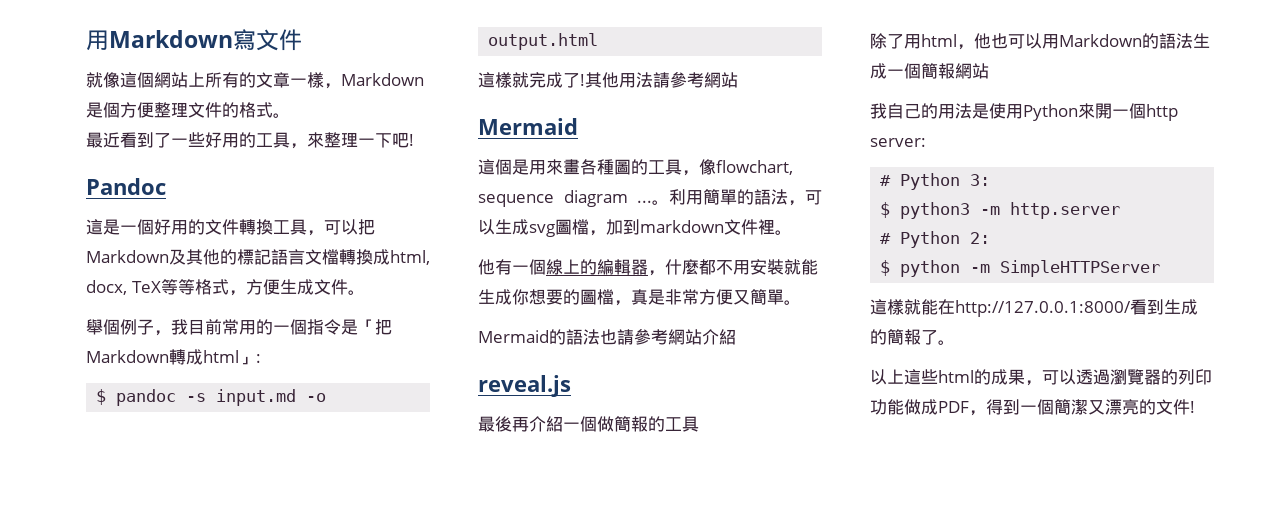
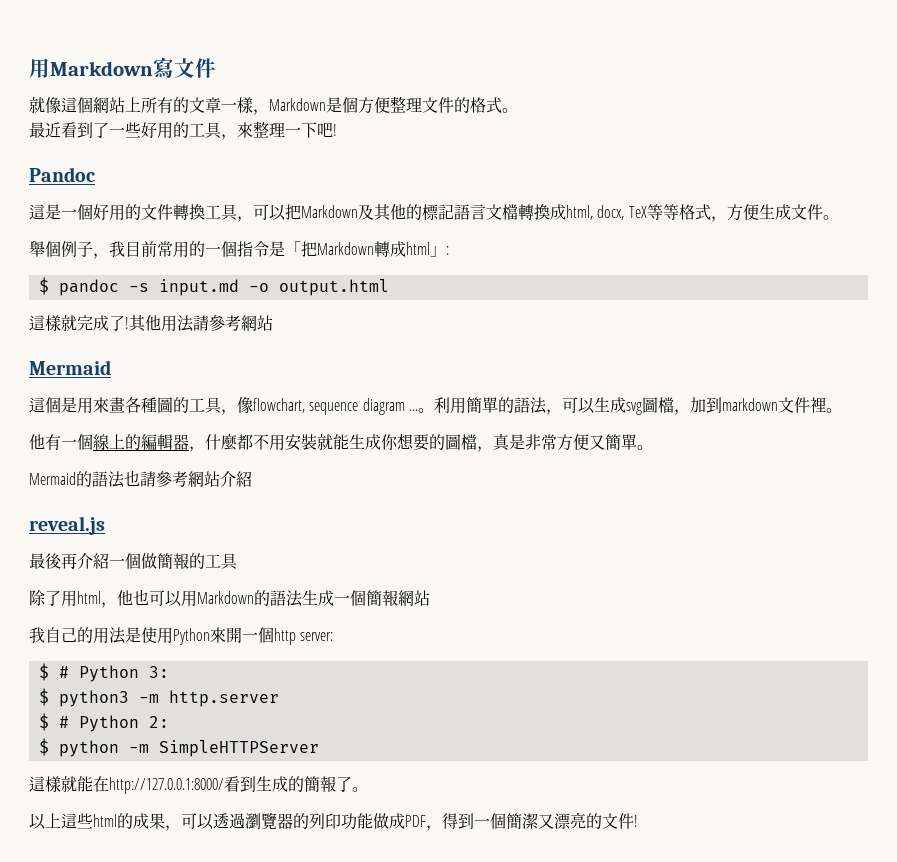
(926, 142) none -> [38,663,49,681] $
(1121, 210) none -> [38,713,49,731] $

